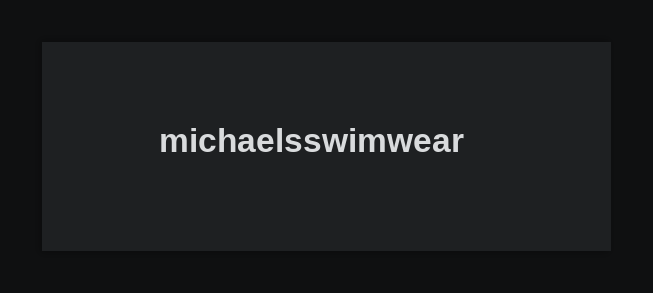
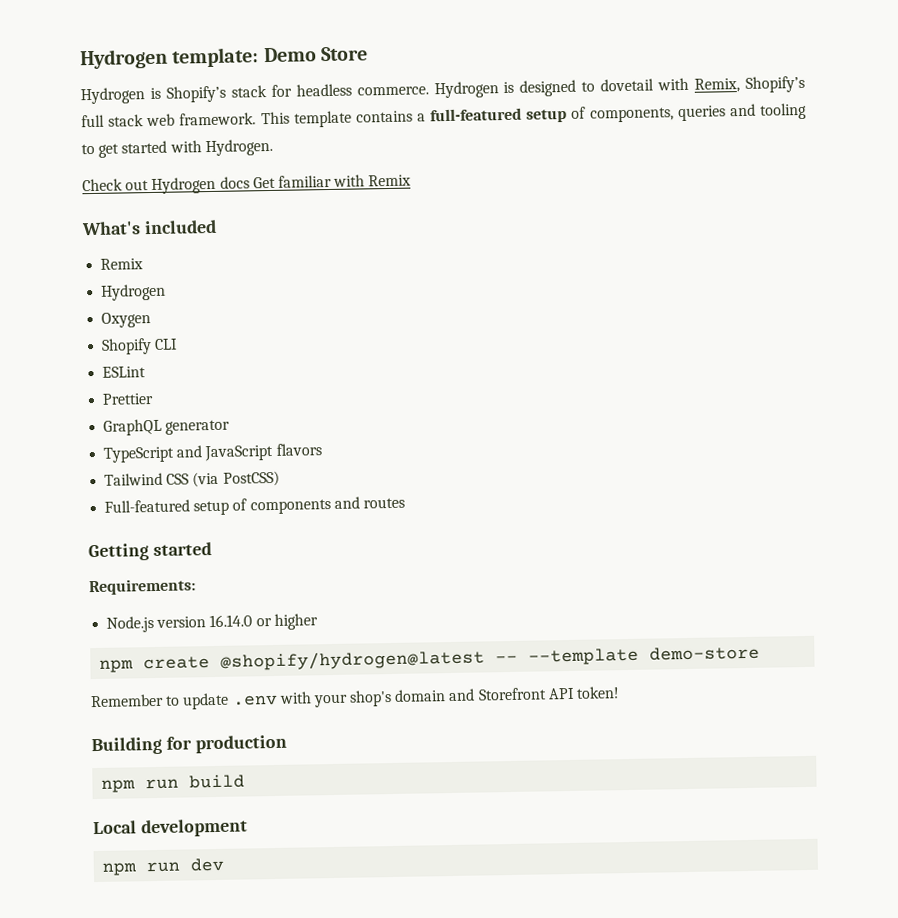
[159,128,464,152] michaelsswimwear -> [80,46,368,70] [80,75,806,105] [81,102,807,128] [81,138,273,158] [82,174,412,194] [81,219,217,236] [100,258,144,270] [101,283,167,301] [101,312,152,328] [101,338,179,355] [102,366,147,378] [102,392,155,405] [103,418,231,436] [103,443,322,463] [104,470,280,488] [104,496,405,516] [88,542,212,562] [88,578,196,596] [106,613,318,633] [99,645,761,673] [90,686,621,710] [91,734,287,756] [101,774,246,793] [93,818,248,838] [102,857,225,876] Hydrogen template: Demo Store // Hydrogen is Shopify’s stack for headless commerce. Hydrogen is designed to dovetail with Remix, Shopify’s full stack web framework. This template contains a full-featured setup of components, queries and tooling to get started with Hydrogen. // Check out Hydrogen docs Get familiar with Remix // What's included // Remix // Hydrogen // Oxygen // Shopify CLI // ESLint // Prettier // GraphQL generator // TypeScript and JavaScript flavors // Tailwind CSS (via PostCSS) // Full-featured setup of components and routes // Getting started // Requirements: // Node.js version 16.14.0 or higher // npm create @shopify/hydrogen@latest -- --template demo-store // Remember to update .env with your shop's domain and Storefront API token! // Building for production // npm run build // Local development // npm run dev

